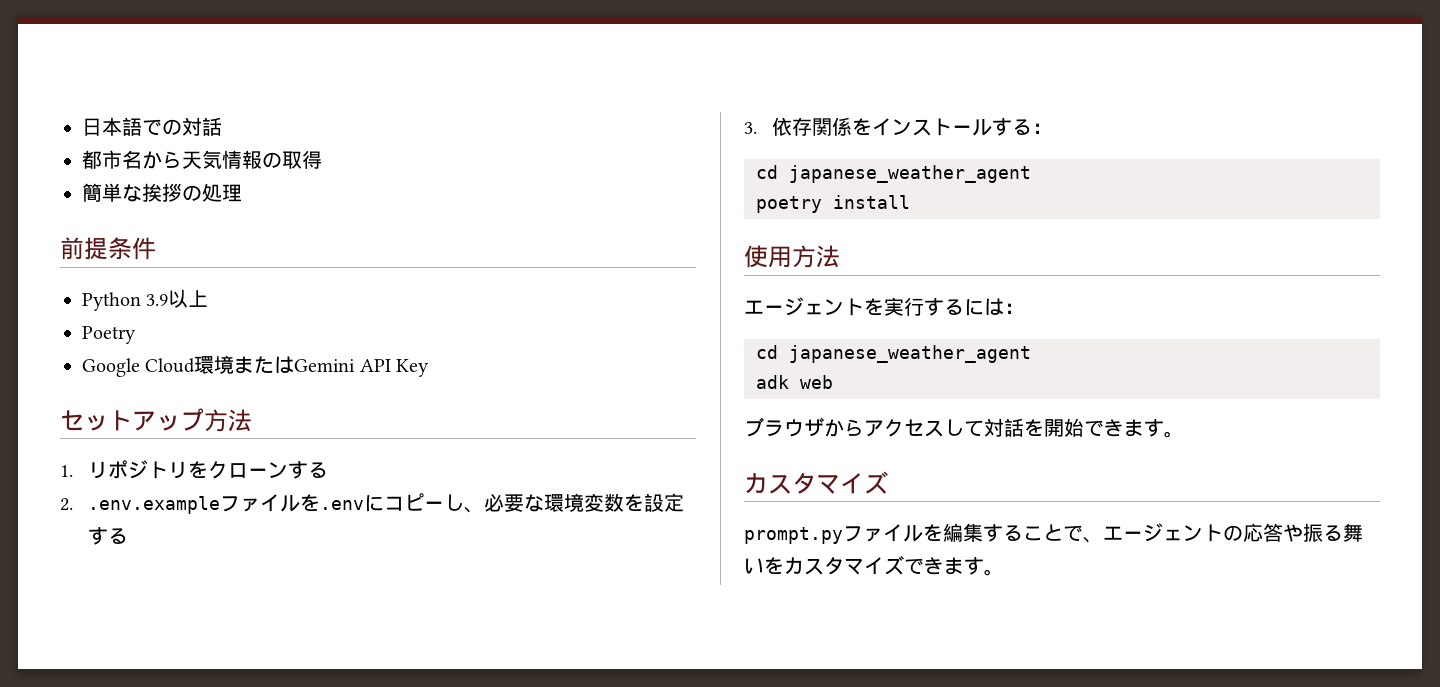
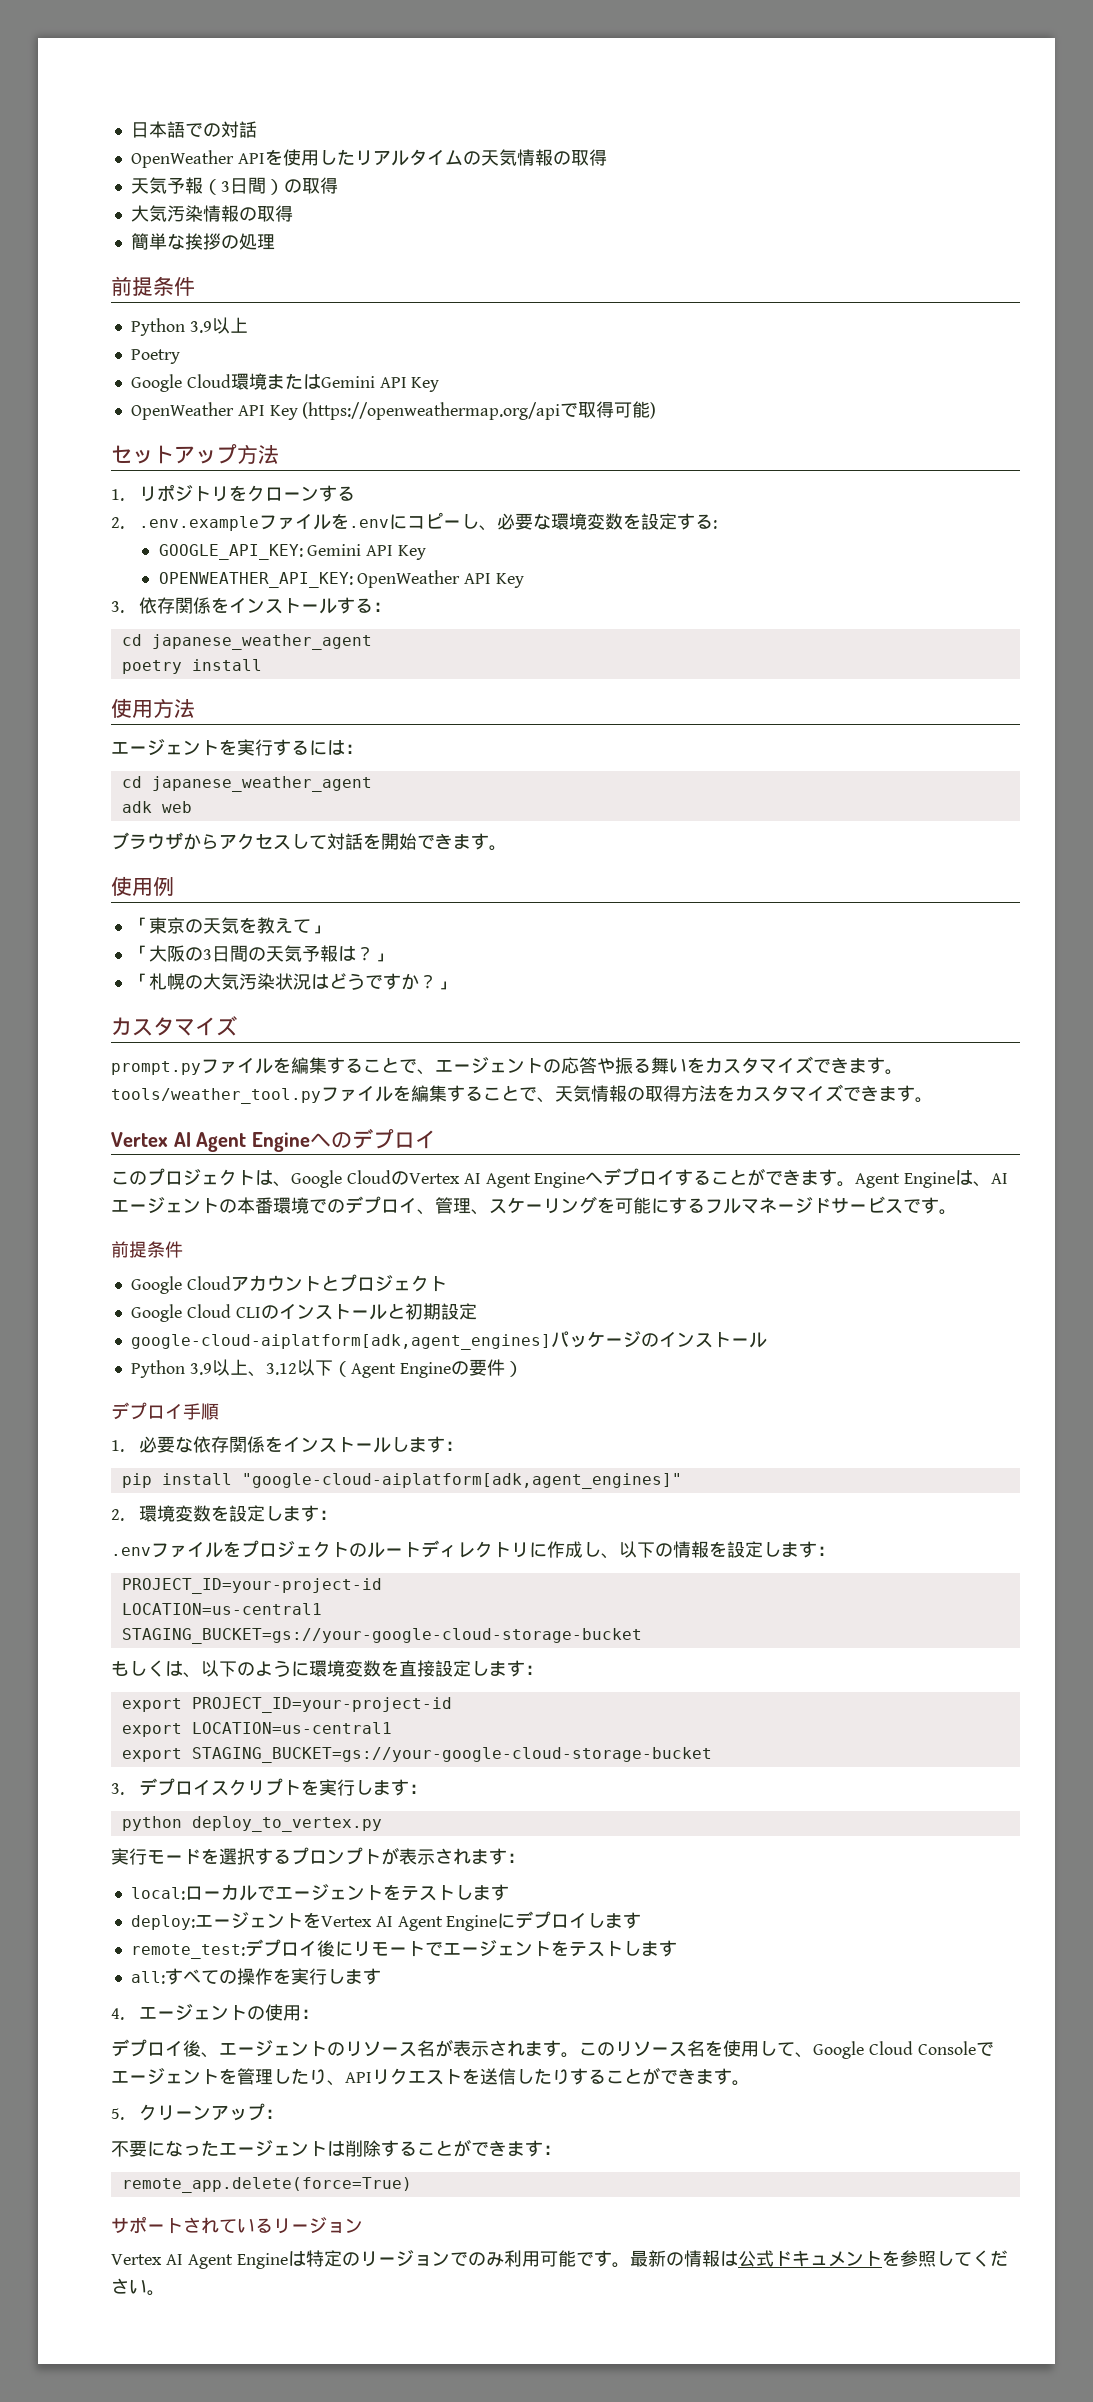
[82,150,222,169] 都市名から天気 -> [130,149,607,168] [130,177,338,195] [130,205,203,222] OpenWeather APIを使用したリアルタイムの天気情報の取得 // 天気予報（3日間）の取得 // 大気汚染
(430, 368) none -> [130,401,657,420] // OpenWeather API Key (https://openweathermap.org/apiで取得可能)
(128, 536) none -> [712,520,717,529] [158,544,427,560] [158,570,525,588] : // GOOGLE_API_KEY: Gemini API Key // OPENWEATHER_API_KEY: OpenWeather API Key
(1184, 434) none -> [111,876,174,897] [130,917,329,934] [130,945,392,962] [130,973,455,990] // 使用例 // 「東京の天気を教えて」 // 「大阪の3日間の天気予報は？」 // 「札幌の大気汚染状況はどうですか？」
(1004, 572) none -> [111,1084,933,1104] [111,1128,436,1152] [111,1168,1009,1188] [111,1196,957,1215] [111,1241,183,1258] [130,1274,447,1294] [130,1303,477,1322] [130,1331,767,1350] [130,1359,523,1378] [111,1402,219,1420] [111,1436,463,1453] [121,1473,682,1489] [111,1505,337,1522] [111,1540,835,1559] [121,1578,382,1594] [121,1603,322,1615] [121,1628,642,1644] [111,1660,543,1678] [121,1697,452,1713] [121,1722,392,1737] [121,1747,712,1763] [111,1778,427,1796] [121,1816,382,1832] [111,1847,525,1865] [130,1884,509,1901] [130,1911,642,1931] [130,1939,677,1959] [130,1968,381,1985] [111,2004,319,2021] [111,2039,994,2059] [111,2067,750,2086] [111,2103,283,2121] [111,2139,561,2157] [121,2177,412,2193] [111,2216,363,2234] [111,2250,1008,2269] [111,2278,165,2296] tools/weather_tool.pyファイルを編集することで、天気情報の取得方法をカスタマイズできます。 // Vertex AI Agent Engineへのデプロイ // このプロジェクトは、Google CloudのVertex AI Agent Engineへデプロイすることができます。Agent Engineは、AIエージェントの本番環境でのデプロイ、管理、スケーリングを可能にするフルマネージドサービスです。 // 前提条件 // Google Cloudアカウントとプロジェクト // Google Cloud CLIのインストールと初期設定 // google-cloud-aiplatform[adk,agent_engines]パッケージのインストール // Python 3.9以上、3.12以下（Agent Engineの要件） // デプロイ手順 // 1.必要な依存関係をインストールします： // pip install "google-cloud-aiplatform[adk,agent_engines]" // 2.環境変数を設定します： // .envファイルをプロジェクトのルートディレクトリに作成し、以下の情報を設定します： // PROJECT_ID=your-project-id // LOCATION=us-central1 // STAGING_BUCKET=gs://your-google-cloud-storage-bucket // もしくは、以下のように環境変数を直接設定します： // export PROJECT_ID=your-project-id // export LOCATION=us-central1 // export STAGING_BUCKET=gs://your-google-cloud-storage-bucket // 3.デプロイスクリプトを実行します： // python deploy_to_vertex.py // 実行モードを選択するプロンプトが表示されます： // local:ローカルでエージェントをテストします // deploy:エージェントをVertex AI Agent Engineにデプロイします // remote_test:デプロイ後にリモートでエージェントをテストします // all:すべての操作を実行します // 4.エージェントの使用： // デプロイ後、エージェントのリソース名が表示されます。このリソース名を使用して、Google Cloud Consoleでエージェントを管理したり、APIリクエストを送信したりすることができます。 // 5.クリーンアップ： // 不要になったエージェントは削除することができます： // remote_app.delete(force=True) // サポートされているリージョン // Vertex AI Agent Engineは特定のリージョンでのみ利用可能です。最新の情報は公式ドキュメントを参照してください。

